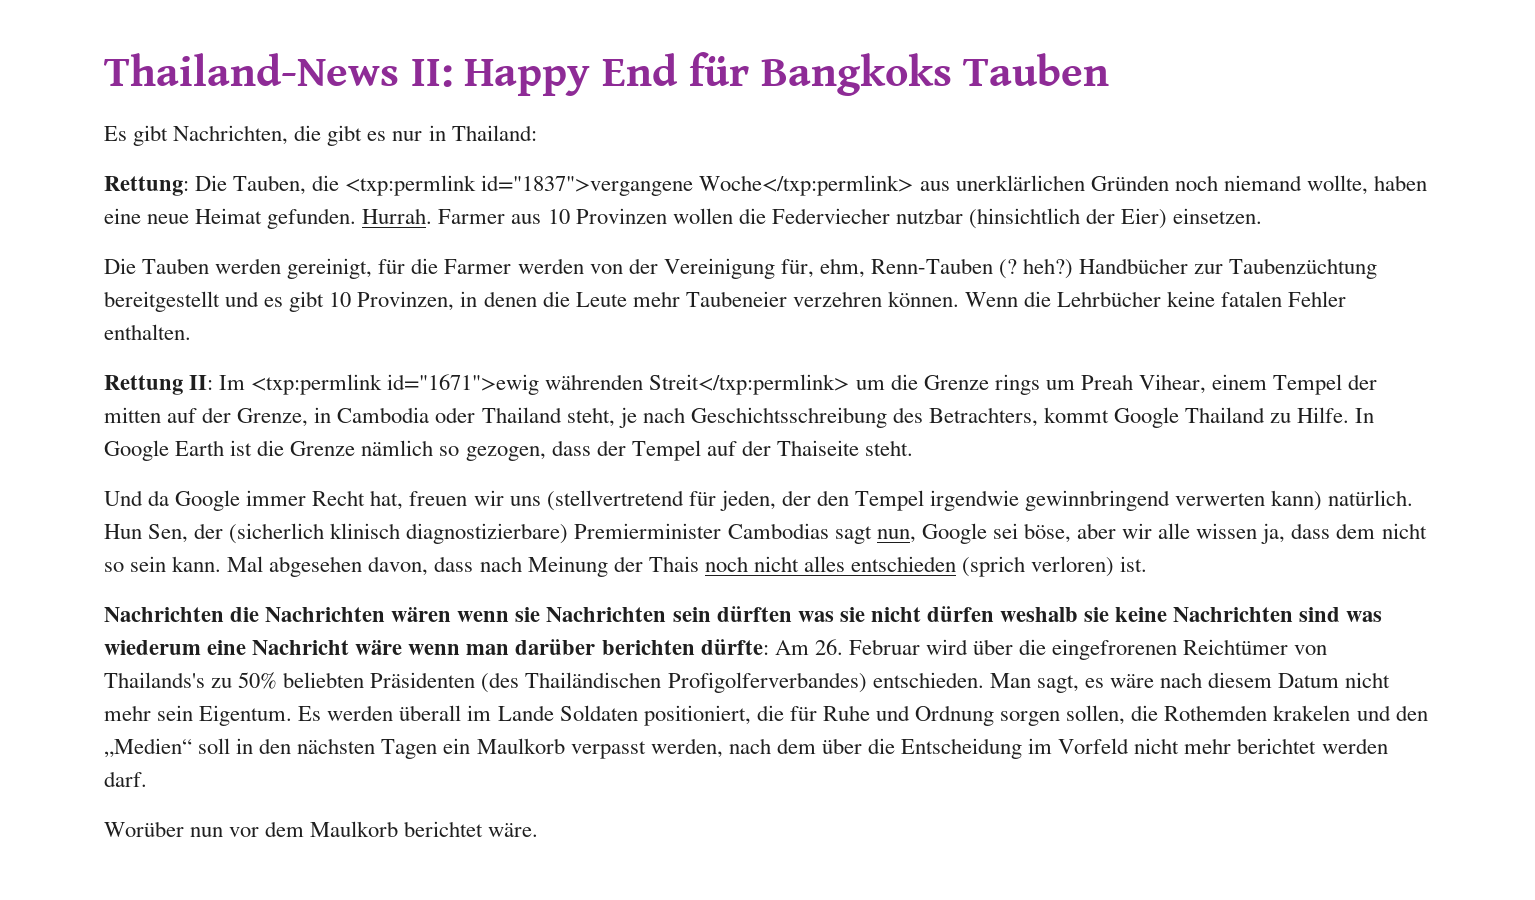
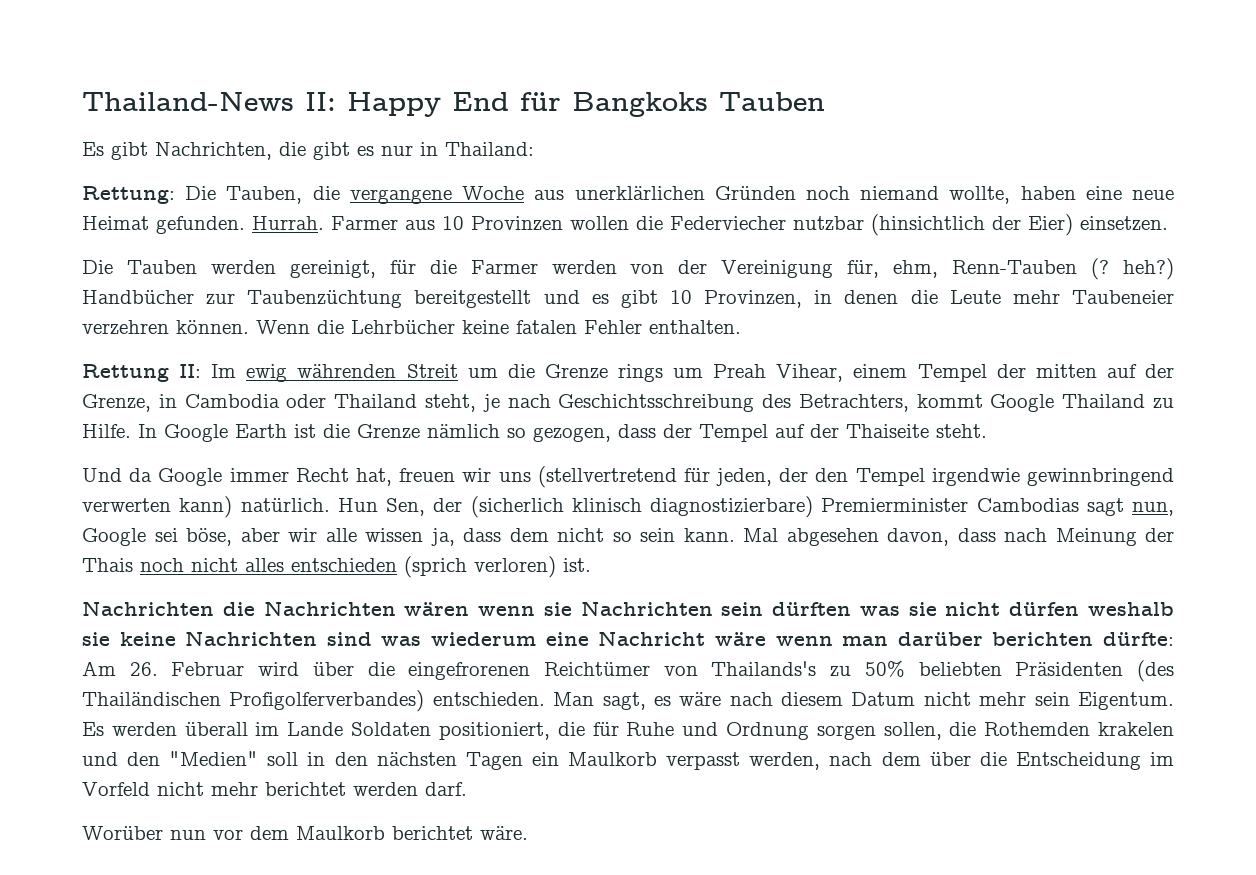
[345,175,914,196] <txp:permlink id="1837">vergangene Woche</txp:permlink> -> [349,186,525,204] vergangene Woche
[251,374,850,395] <txp:permlink id="1671">ewig währenden Streit</txp:permlink> -> [246,364,458,382] ewig währenden Streit
[104,738,192,758] „Medien“ -> [169,751,259,766] "Medien"

